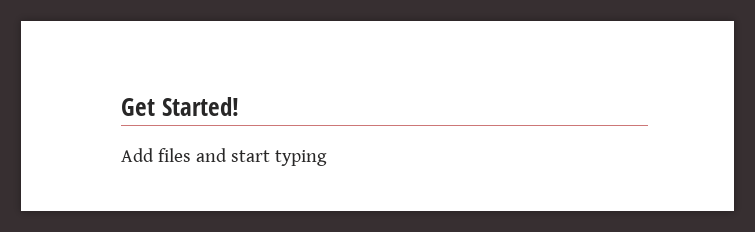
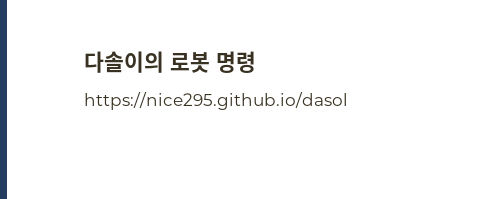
[121,97,239,116] [121,148,327,166] Get Started! // Add files and start typing -> [84,51,256,73] [84,92,348,110] 다솔이의 로봇 명령 // https://nice295.github.io/dasol

